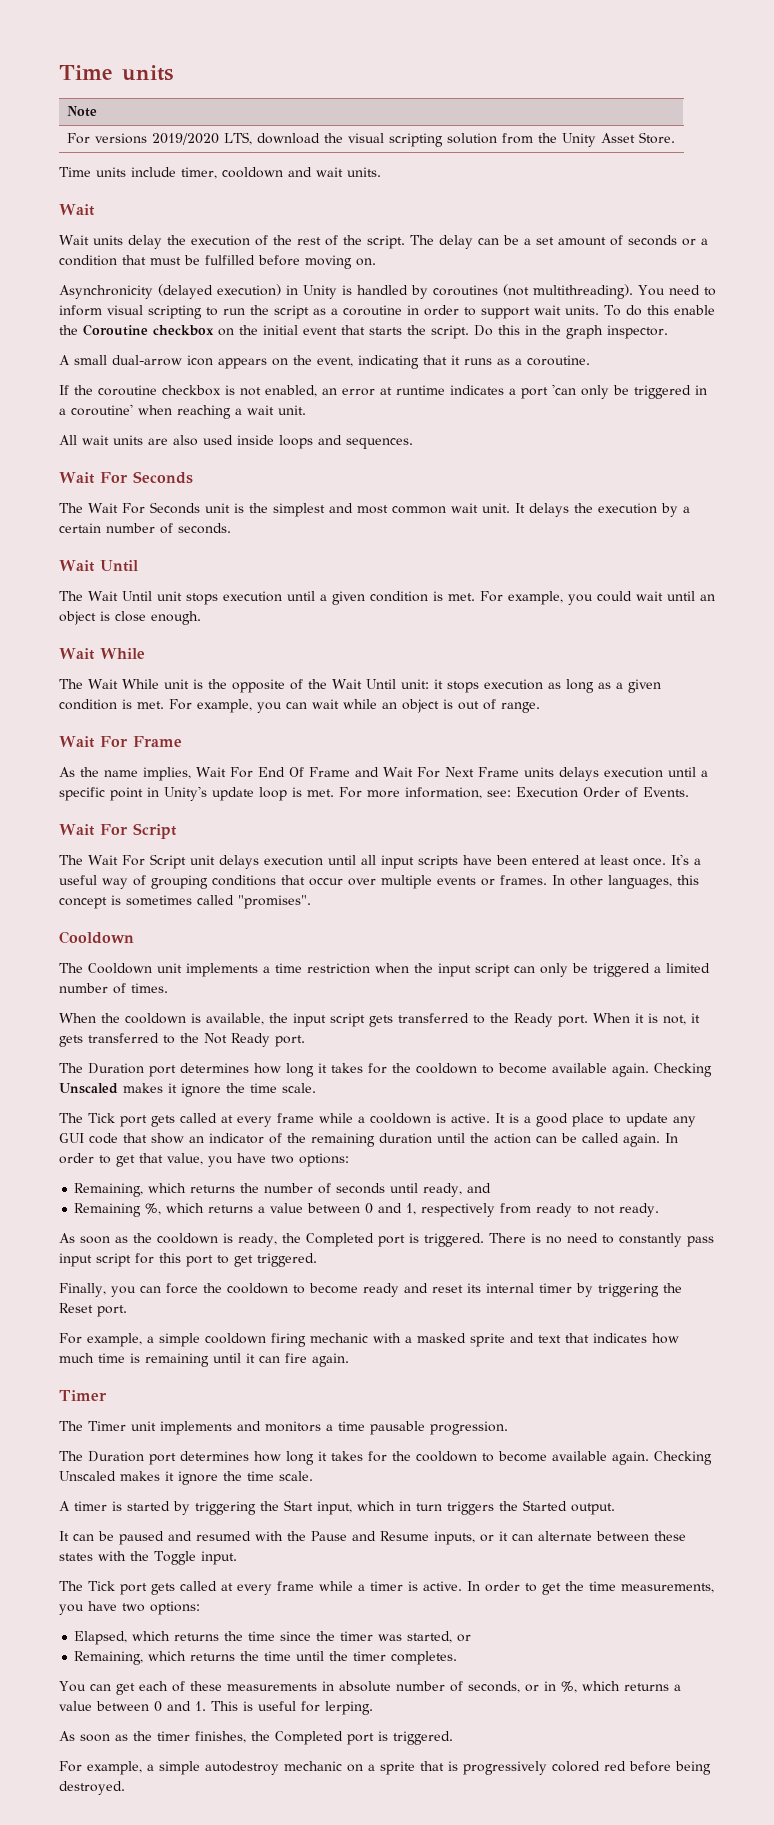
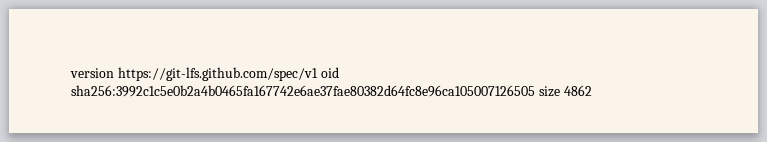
[59,65,173,81] [67,106,98,117] [67,132,676,147] [59,167,381,179] [59,204,95,216] [59,235,708,249] [59,255,376,269] [59,284,716,299] [59,305,715,319] [59,324,668,339] [59,355,590,369] [59,384,707,399] [59,404,306,419] [59,435,413,449] [59,471,193,484] [59,502,690,517] [59,523,231,534] [59,560,138,572] [59,591,715,605] [59,611,201,625] [59,648,145,660] [59,679,661,693] [59,699,540,713] [59,736,182,748] [59,767,708,781] [59,786,689,801] [59,823,177,839] [59,854,701,869] [59,875,699,889] [59,895,311,909] [59,931,134,944] [59,963,710,977] [59,983,168,994] [59,1013,700,1027] [59,1033,305,1047] [59,1063,712,1077] [59,1083,316,1097] [59,1113,696,1127] [59,1133,678,1147] [59,1153,349,1167] [74,1183,492,1197] [74,1203,660,1217] [59,1233,714,1247] [59,1253,317,1267] [59,1283,682,1297] [59,1303,127,1317] [59,1333,679,1347] [59,1353,349,1367] [59,1390,107,1401] [59,1421,508,1435] [59,1451,712,1465] [59,1471,313,1485] [59,1500,615,1515] [59,1531,686,1545] [59,1551,237,1565] [59,1581,714,1595] [59,1601,200,1615] [74,1631,472,1645] [74,1651,458,1665] [59,1681,681,1695] [59,1701,373,1715] [59,1731,453,1745] [59,1761,711,1775] [59,1781,125,1795] Time units // Note // For versions 2019/2020 LTS, download the visual scripting solution from the Unity Asset Store. // Time units include timer, cooldown and wait units. // Wait // Wait units delay the execution of the rest of the script. The delay can be a set amount of seconds or a condition that must be fulfilled before moving on. // Asynchronicity (delayed execution) in Unity is handled by coroutines (not multithreading). You need to inform visual scripting to run the script as a coroutine in order to support wait units. To do this enable the Coroutine checkbox on the initial event that starts the script. Do this in the graph inspector. // A small dual-arrow icon appears on the event, indicating that it runs as a coroutine. // If the coroutine checkbox is not enabled, an error at runtime indicates a port 'can only be triggered in a coroutine' when reaching a wait unit. // All wait units are also used inside loops and sequences. // Wait For Seconds // The Wait For Seconds unit is the simplest and most common wait unit. It delays the execution by a certain number of seconds. // Wait Until // The Wait Until unit stops execution until a given condition is met. For example, you could wait until an object is close enough. // Wait While // The Wait While unit is the opposite of the Wait Until unit: it stops execution as long as a given condition is met. For example, you can wait while an object is out of range. // Wait For Frame // As the name implies, Wait For End Of Frame and Wait For Next Frame units delays execution until a specific point in Unity's update loop is met. For more information, see: Execution Order of Events. // Wait For Script // The Wait For Script unit delays execution until all input scripts have been entered at least once. It's a useful way of grouping conditions that occur over multiple events or frames. In other languages, this concept is sometimes called "promises". // Cooldown // The Cooldown unit implements a time restriction when the input script can only be triggered a limited number of times. // When the cooldown is available, the input script gets transferred to the Ready port. When it is not, it gets transferred to the Not Ready port. // The Duration port determines how long it takes for the cooldown to become available again. Checking Unscaled makes it ignore the time scale. // The Tick port gets called at every frame while a cooldown is active. It is a good place to update any GUI code that show an indicator of the remaining duration until the action can be called again. In order to get that value, you have two options: // Remaining, which returns the number of seconds until ready, and // Remaining %, which returns a value between 0 and 1, respectively from ready to not ready. // As soon as the cooldown is ready, the Completed port is triggered. There is no need to constantly pass input script for this port to get triggered. // Finally, you can force the cooldown to become ready and reset its internal timer by triggering the Reset port. // For example, a simple cooldown firing mechanic with a masked sprite and text that indicates how much time is remaining until it can fire again. // Timer // The Timer unit implements and monitors a time pausable progression. // The Duration port determines how long it takes for the cooldown to become available again. Checking Unscaled makes it ignore the time scale. // A timer is started by triggering the Start input, which in turn triggers the Started output. // It can be paused and resumed with the Pause and Resume inputs, or it can alternate between these states with the Toggle input. // The Tick port gets called at every frame while a timer is active. In order to get the time measurements, you have two options: // Elapsed, which returns the time since the timer was started, or // Remaining, which returns the time until the timer completes. // You can get each of these measurements in absolute number of seconds, or in %, which returns a value between 0 and 1. This is useful for lerping. // As soon as the timer finishes, the Completed port is triggered. // For example, a simple autodestroy mechanic on a sprite that is progressively colored red before being destroyed. -> [70,67,339,81] [71,85,592,97] version https://git-lfs.github.com/spec/v1 oid sha256:3992c1c5e0b2a4b0465fa167742e6ae37fae80382d64fc8e96ca105007126505 size 4862

